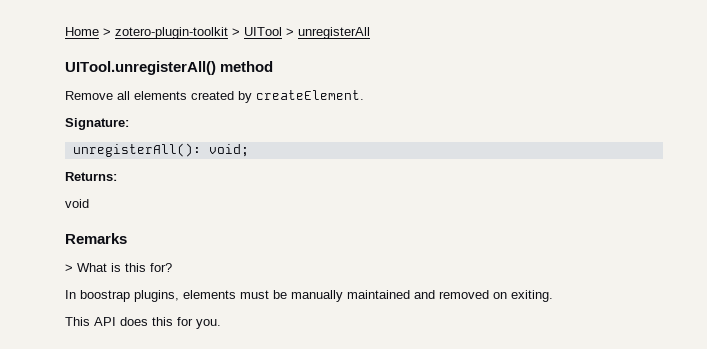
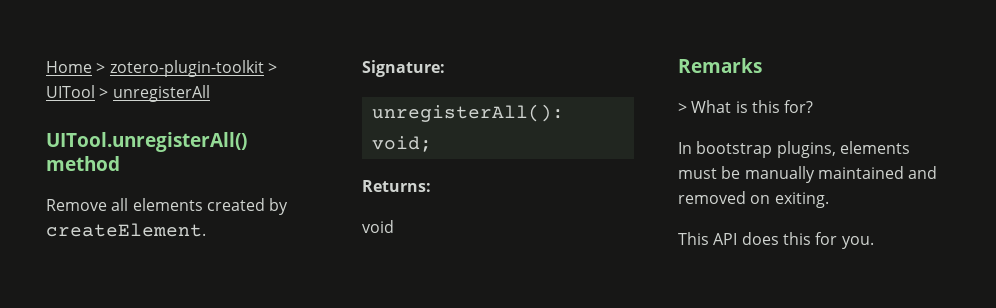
[80,290,130,302] boostrap -> [696,141,773,158] bootstrap

